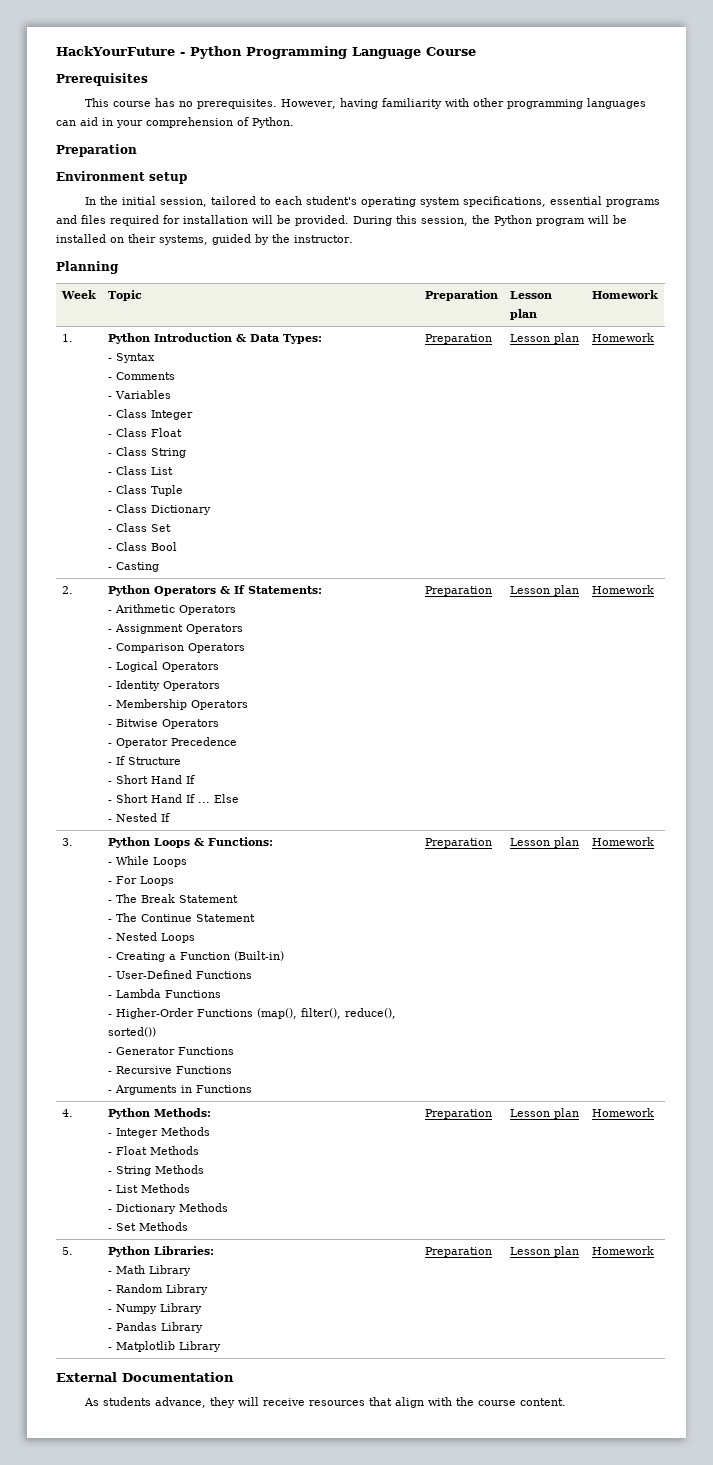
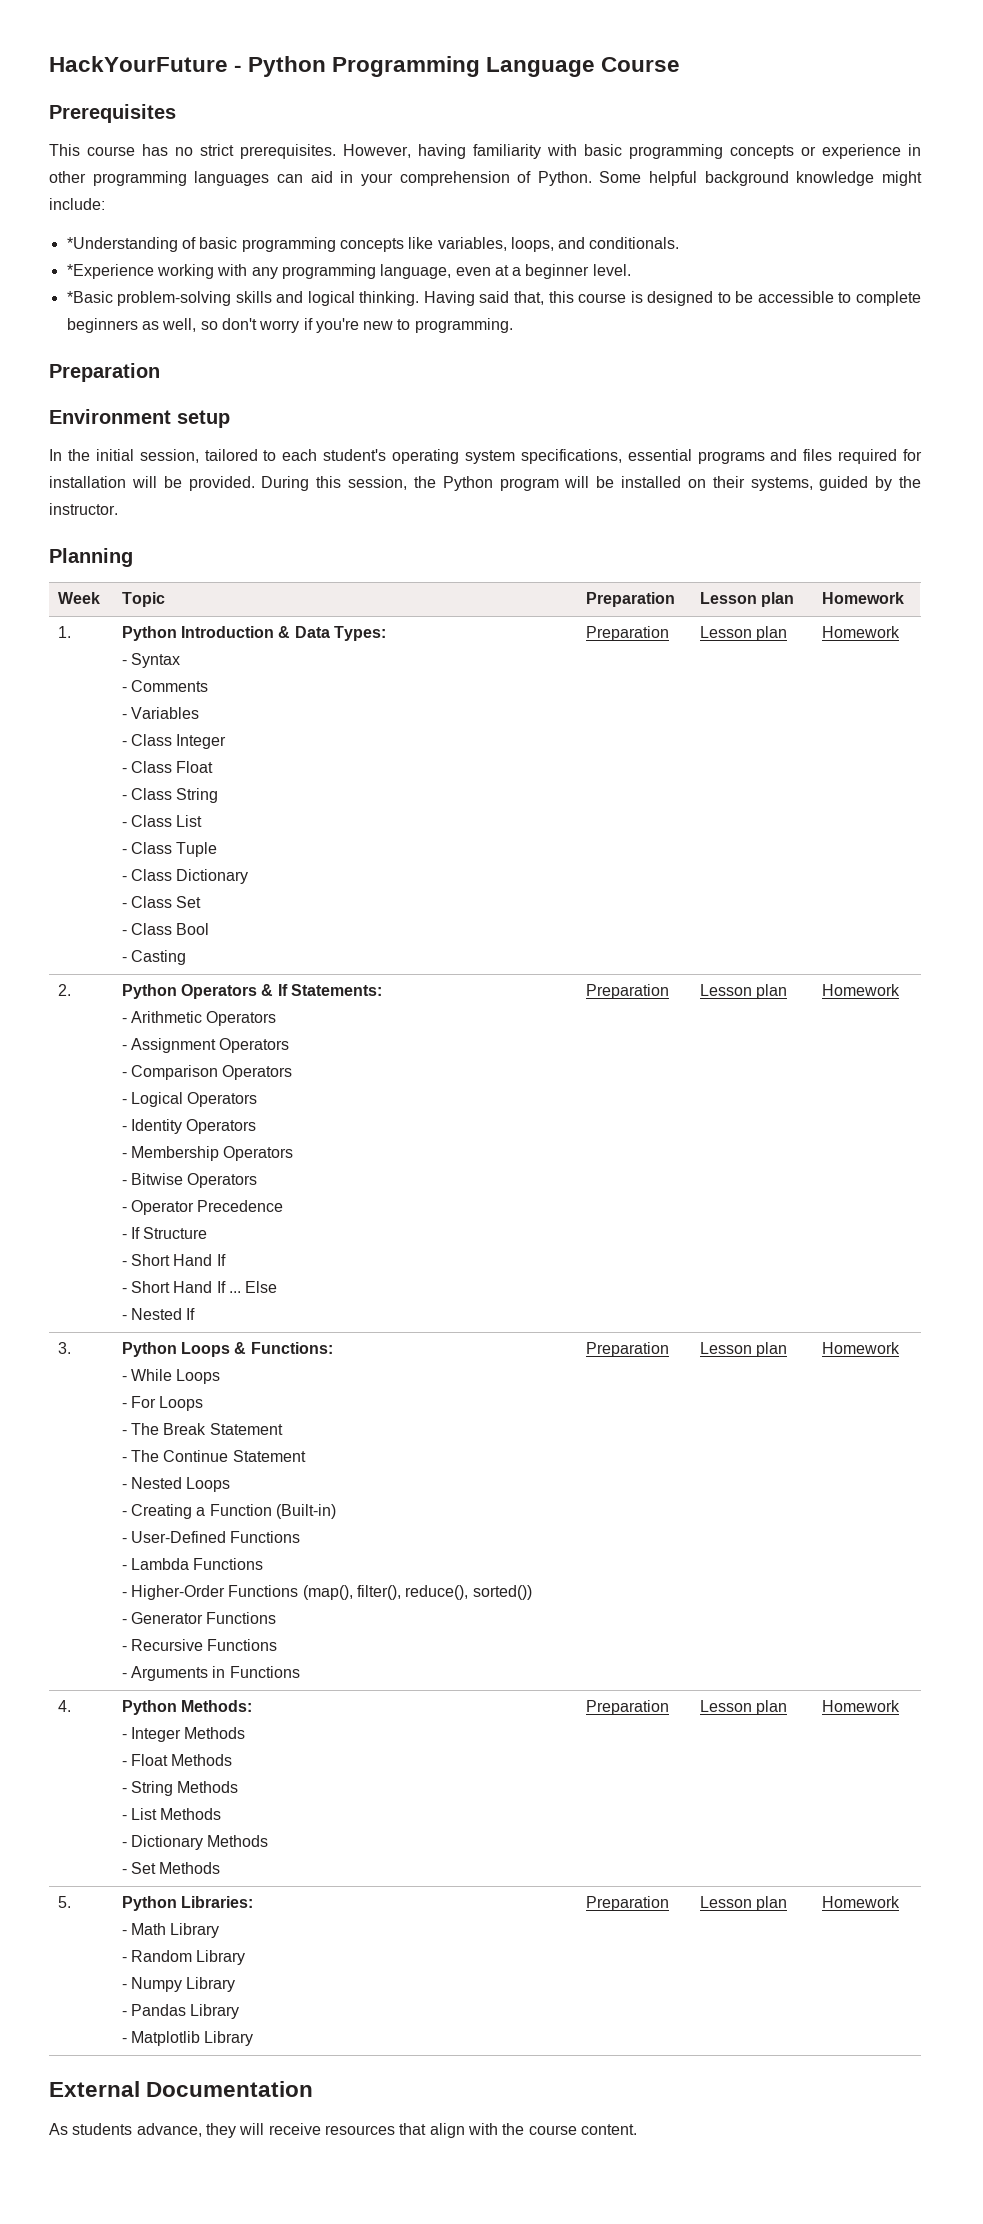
(193, 104) none -> [200,144,234,156] strict
(469, 102) none -> [584,144,921,159] basic programming concepts or experience in
(294, 122) none -> [599,171,922,186] [49,198,105,210] [66,237,680,252] [66,264,631,279] [66,291,921,306] [66,318,513,333] Some helpful background knowledge might include: // *Understanding of basic programming concepts like variables, loops, and conditionals. // *Experience working with any programming language, even at a beginner level. // *Basic problem-solving skills and logical thinking. Having said that, this course is designed to be accessible to complete beginners as well, so don't worry if you're new to programming.

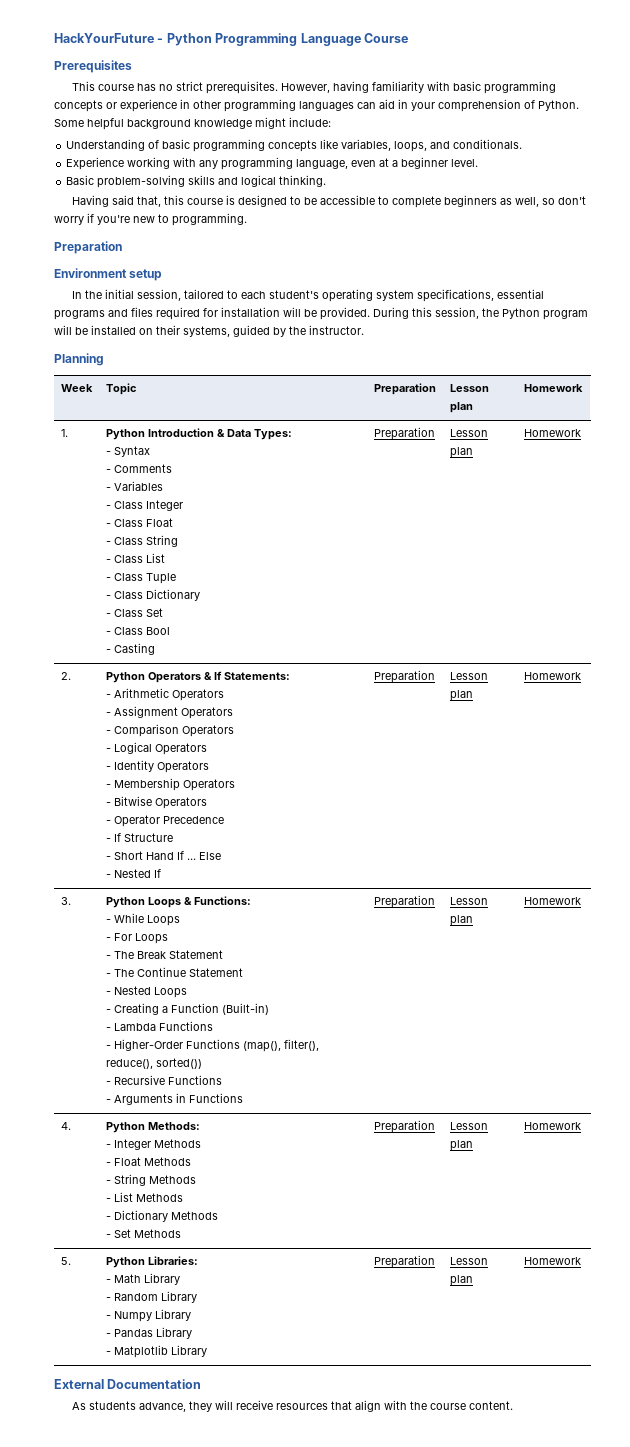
[66,237,178,252] *Understanding -> [66,139,146,151] Understanding
[66,264,154,279] *Experience -> [66,157,125,170] Experience
[66,291,113,303] *Basic -> [66,175,95,185] Basic
(420, 298) none -> (327, 181) //
[121,1281,226,1293] // - Short Hand If -> (184, 855) none
[121,1531,301,1543] // - User-Defined Functions -> (269, 1009) none
[121,1612,277,1624] // - Generator Functions -> (202, 1063) none

